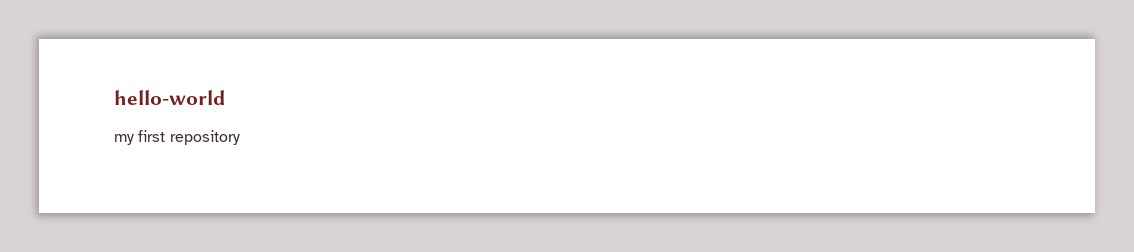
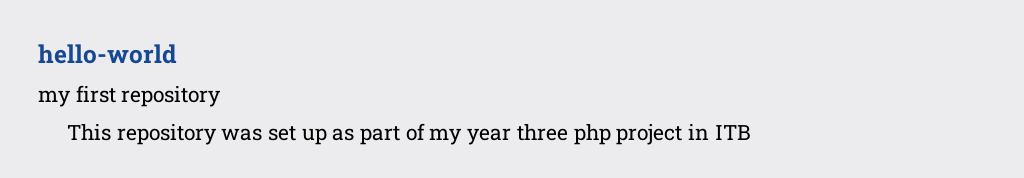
(240, 137) none -> [67,123,751,145] // This repository was set up as part of my year three php project in ITB

